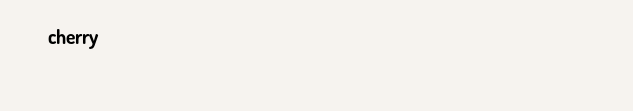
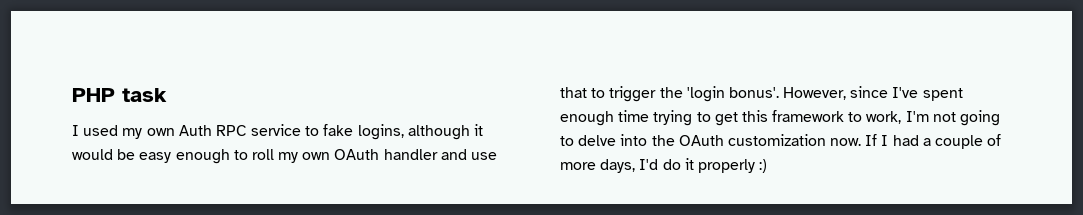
[48,29,99,49] cherry -> [72,88,167,102] [72,124,484,140] [72,149,498,164] [560,86,963,102] [560,110,1001,126] [560,134,1002,149] [560,158,768,173] PHP task // I used my own Auth RPC service to fake logins, although it would be easy enough to roll my own OAuth handler and use that to trigger the 'login bonus'. However, since I've spent enough time trying to get this framework to work, I'm not going to delve into the OAuth customization now. If I had a couple of more days, I'd do it properly :)

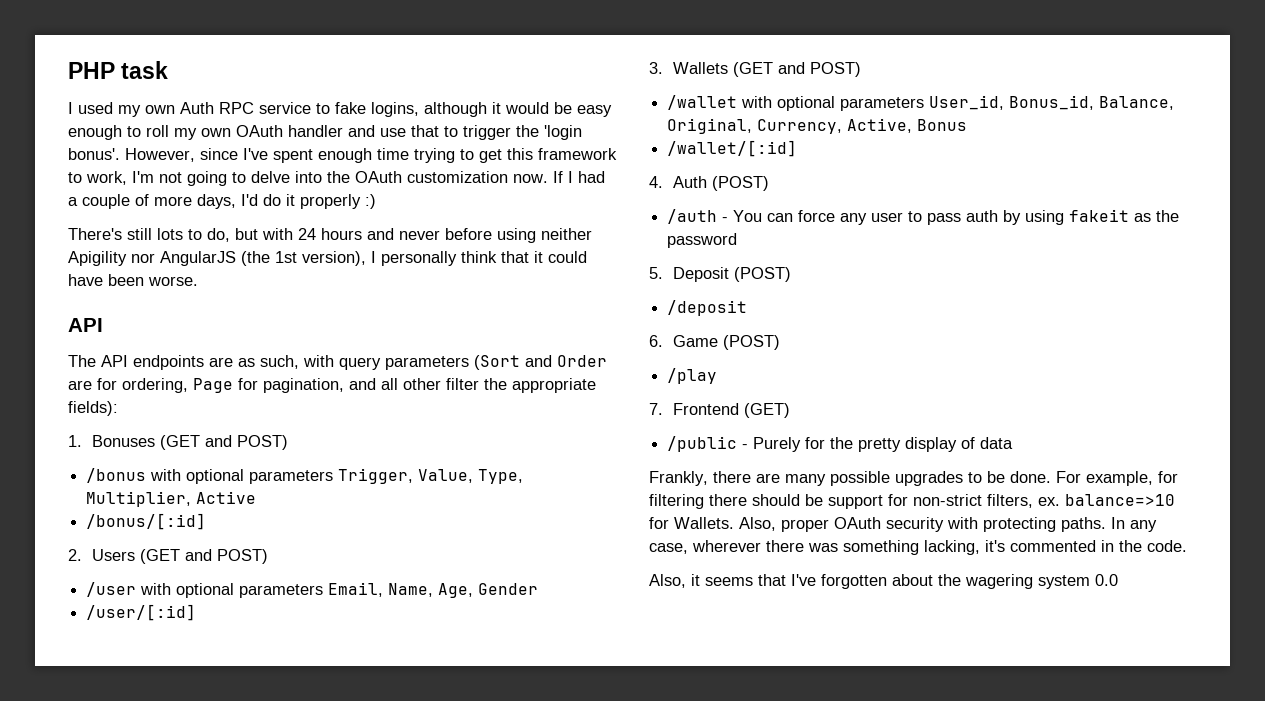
(768, 166) none -> [68,228,592,243] [68,251,587,266] [68,274,198,286] [68,318,103,332] [68,355,607,370] [68,378,596,393] [68,401,118,416] [68,435,289,450] [86,468,524,484] [86,491,257,507] [86,513,207,530] [68,549,269,564] [86,582,539,598] [86,604,197,621] [649,62,862,77] [667,95,1175,111] [667,118,968,134] [667,140,798,157] [649,176,770,191] [667,209,1180,225] [667,233,738,248] [649,267,792,282] [667,300,748,316] [649,335,781,350] [667,368,718,384] [649,403,791,418] [667,436,1014,452] [649,471,1178,486] [649,494,1175,509] [649,517,1157,532] [649,540,1187,555] [649,574,1118,589] // There's still lots to do, but with 24 hours and never before using neither Apigility nor AngularJS (the 1st version), I personally think that it could have been worse. // API // The API endpoints are as such, with query parameters (Sort and Order are for ordering, Page for pagination, and all other filter the appropriate fields): // 1. Bonuses (GET and POST) // /bonus with optional parameters Trigger, Value, Type, Multiplier, Active // /bonus/[:id] // 2. Users (GET and POST) // /user with optional parameters Email, Name, Age, Gender // /user/[:id] // 3. Wallets (GET and POST) // /wallet with optional parameters User_id, Bonus_id, Balance, Original, Currency, Active, Bonus // /wallet/[:id] // 4. Auth (POST) // /auth - You can force any user to pass auth by using fakeit as the password // 5. Deposit (POST) // /deposit // 6. Game (POST) // /play // 7. Frontend (GET) // /public - Purely for the pretty display of data // Frankly, there are many possible upgrades to be done. For example, for filtering there should be support for non-strict filters, ex. balance=>10 for Wallets. Also, proper OAuth security with protecting paths. In any case, wherever there was something lacking, it's commented in the code. // Also, it seems that I've forgotten about the wagering system 0.0

